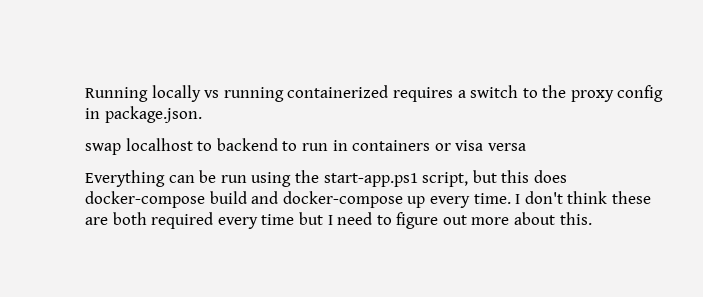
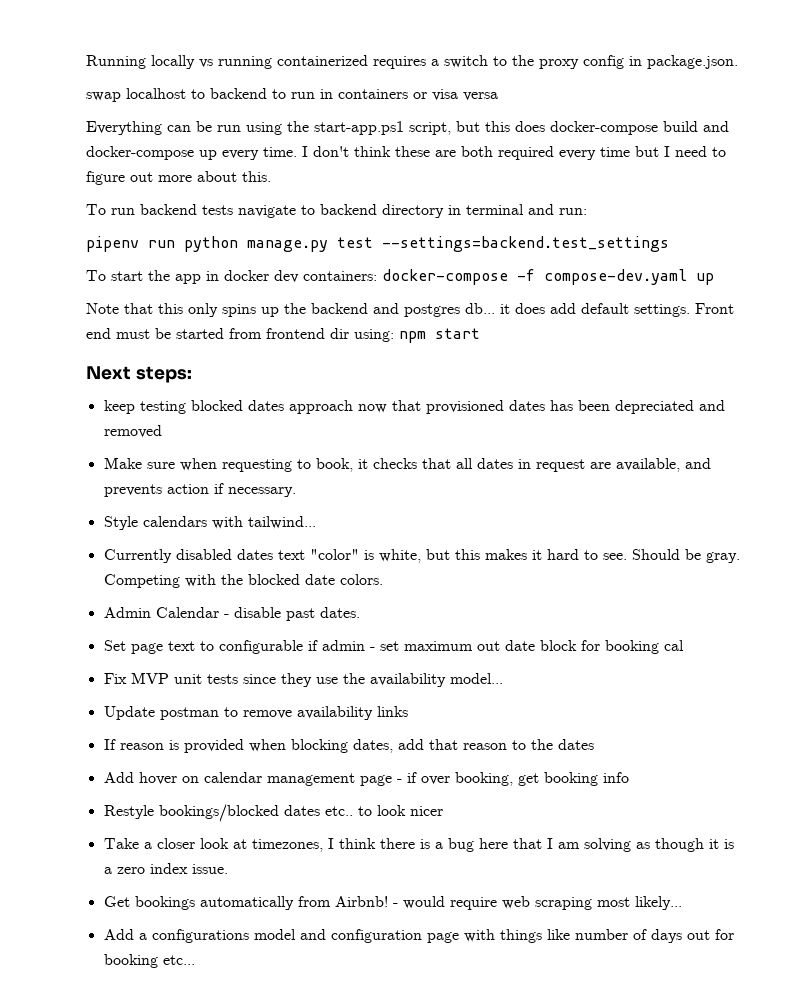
(592, 218) none -> [86,204,587,218] [86,236,669,252] [86,269,714,285] [86,303,734,317] [86,328,480,343] [86,366,192,383] [103,400,725,414] [103,425,162,438] [103,457,711,472] [103,483,296,497] [103,516,316,530] [103,549,740,563] [103,574,383,588] [103,607,360,621] [103,640,684,654] [103,672,503,687] [103,706,408,720] [103,739,594,753] [103,772,629,786] [103,804,443,822] [103,838,734,852] [103,863,228,874] [103,896,682,910] [103,929,734,943] [103,954,195,968] // To run backend tests navigate to backend directory in terminal and run: // pipenv run python manage.py test --settings=backend.test_settings // To start the app in docker dev containers: docker-compose -f compose-dev.yaml up // Note that this only spins up the backend and postgres db... it does add default settings. Front end must be started from frontend dir using: npm start // Next steps: // keep testing blocked dates approach now that provisioned dates has been depreciated and removed // Make sure when requesting to book, it checks that all dates in request are available, and prevents action if necessary. // Style calendars with tailwind... // Currently disabled dates text "color" is white, but this makes it hard to see. Should be gray. Competing with the blocked date colors. // Admin Calendar - disable past dates. // Set page text to configurable if admin - set maximum out date block for booking cal // Fix MVP unit tests since they use the availability model... // Update postman to remove availability links // If reason is provided when blocking dates, add that reason to the dates // Add hover on calendar management page - if over booking, get booking info // Restyle bookings/blocked dates etc.. to look nicer // Take a closer look at timezones, I think there is a bug here that I am solving as though it is a zero index issue. // Get bookings automatically from Airbnb! - would require web scraping most likely... // Add a configurations model and configuration page with things like number of days out for booking etc...

